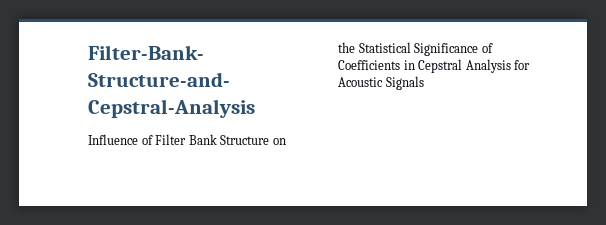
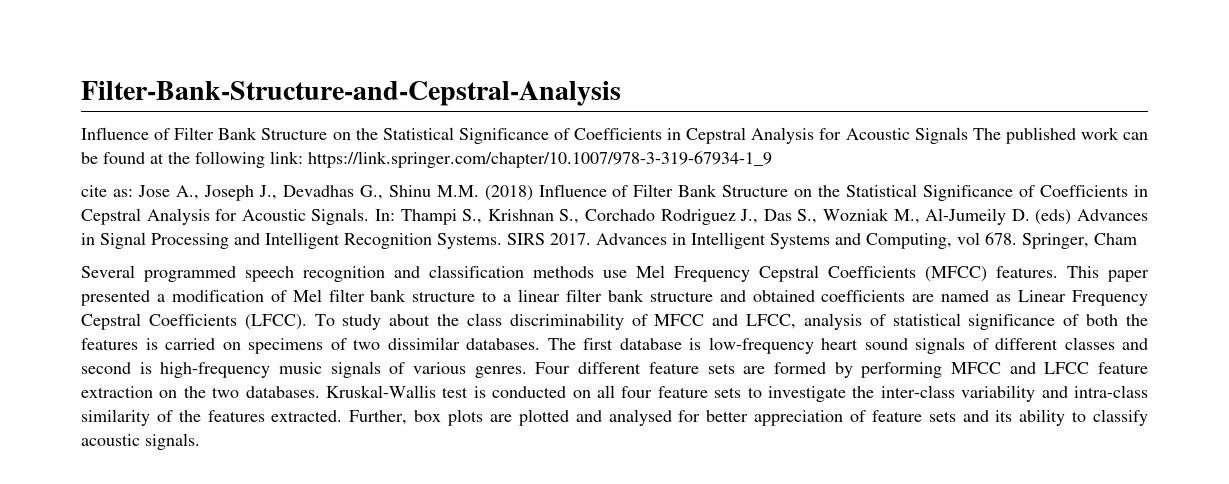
(424, 83) none -> [972,127,1149,144] [81,151,772,168] [81,184,1149,201] [81,208,1149,225] [81,232,1137,249] [81,265,1149,282] [81,289,1149,306] [81,313,1149,330] [81,337,1148,354] [81,361,1149,378] [81,385,1148,402] [81,409,1149,426] [81,433,200,450] The published work can be found at the following link: https://link.springer.com/chapter/10.1007/978-3-319-67934-1_9 // cite as: Jose A., Joseph J., Devadhas G., Shinu M.M. (2018) Influence of Filter Bank Structure on the Statistical Significance of Coefficients in Cepstral Analysis for Acoustic Signals. In: Thampi S., Krishnan S., Corchado Rodriguez J., Das S., Wozniak M., Al-Jumeily D. (eds) Advances in Signal Processing and Intelligent Recognition Systems. SIRS 2017. Advances in Intelligent Systems and Computing, vol 678. Springer, Cham // Several programmed speech recognition and classification methods use Mel Frequency Cepstral Coefficients (MFCC) features. This paper presented a modification of Mel filter bank structure to a linear filter bank structure and obtained coefficients are named as Linear Frequency Cepstral Coefficients (LFCC). To study about the class discriminability of MFCC and LFCC, analysis of statistical significance of both the features is carried on specimens of two dissimilar databases. The first database is low-frequency heart sound signals of different classes and second is high-frequency music signals of various genres. Four different feature sets are formed by performing MFCC and LFCC feature extraction on the two databases. Kruskal-Wallis test is conducted on all four feature sets to investigate the inter-class variability and intra-class similarity of the features extracted. Further, box plots are plotted and analysed for better appreciation of feature sets and its ability to classify acoustic signals.

